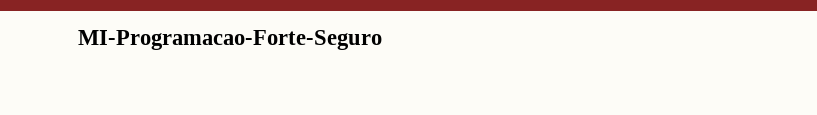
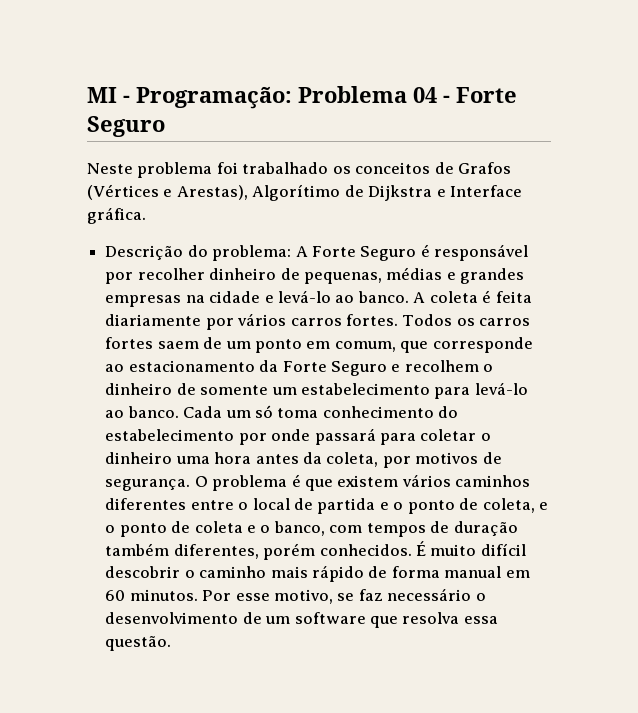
[78,30,382,50] MI-Programacao-Forte-Seguro -> [87,86,517,109] [87,116,165,137] [87,162,512,178] [87,184,523,201] [87,207,146,224] [105,244,529,261] [105,267,525,284] [105,290,532,307] [105,313,531,330] [105,337,533,353] [105,360,494,376] [105,382,528,399] [105,405,459,418] [105,428,491,445] [105,452,502,468] [105,474,531,491] [105,498,549,514] [105,521,518,537] [105,541,526,560] [105,565,530,582] [105,588,486,604] [105,612,498,628] [105,636,172,651] MI - Programação: Problema 04 - Forte Seguro // Neste problema foi trabalhado os conceitos de Grafos (Vértices e Arestas), Algorítimo de Dijkstra e Interface gráfica. // Descrição do problema: A Forte Seguro é responsável por recolher dinheiro de pequenas, médias e grandes empresas na cidade e levá-lo ao banco. A coleta é feita diariamente por vários carros fortes. Todos os carros fortes saem de um ponto em comum, que corresponde ao estacionamento da Forte Seguro e recolhem o dinheiro de somente um estabelecimento para levá-lo ao banco. Cada um só toma conhecimento do estabelecimento por onde passará para coletar o dinheiro uma hora antes da coleta, por motivos de segurança. O problema é que existem vários caminhos diferentes entre o local de partida e o ponto de coleta, e o ponto de coleta e o banco, com tempos de duração também diferentes, porém conhecidos. É muito difícil descobrir o caminho mais rápido de forma manual em 60 minutos. Por esse motivo, se faz necessário o desenvolvimento de um software que resolva essa questão.

